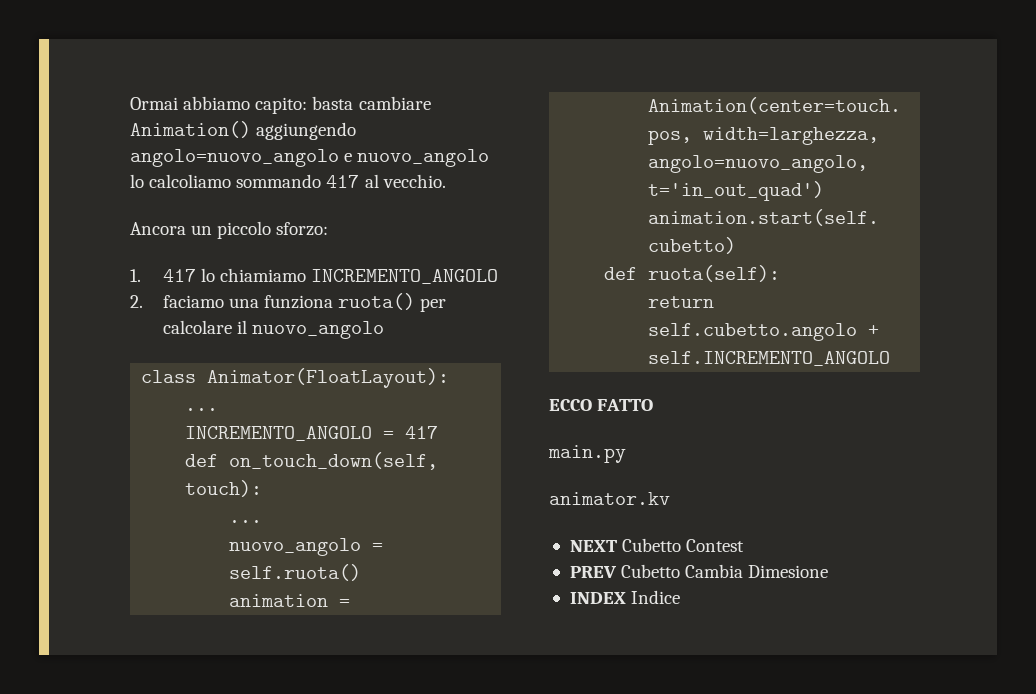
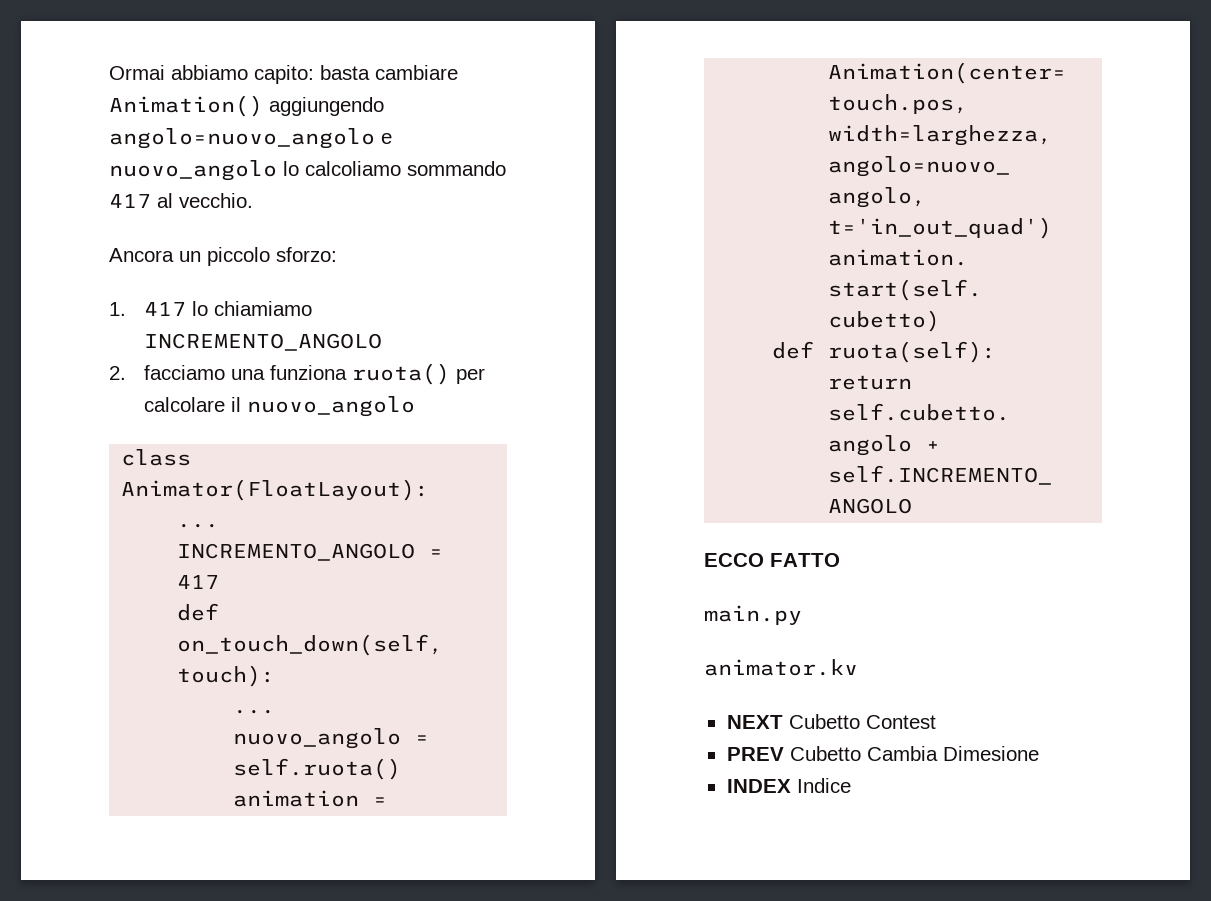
[162,295,224,308] faciamo -> [143,365,225,380] facciamo

